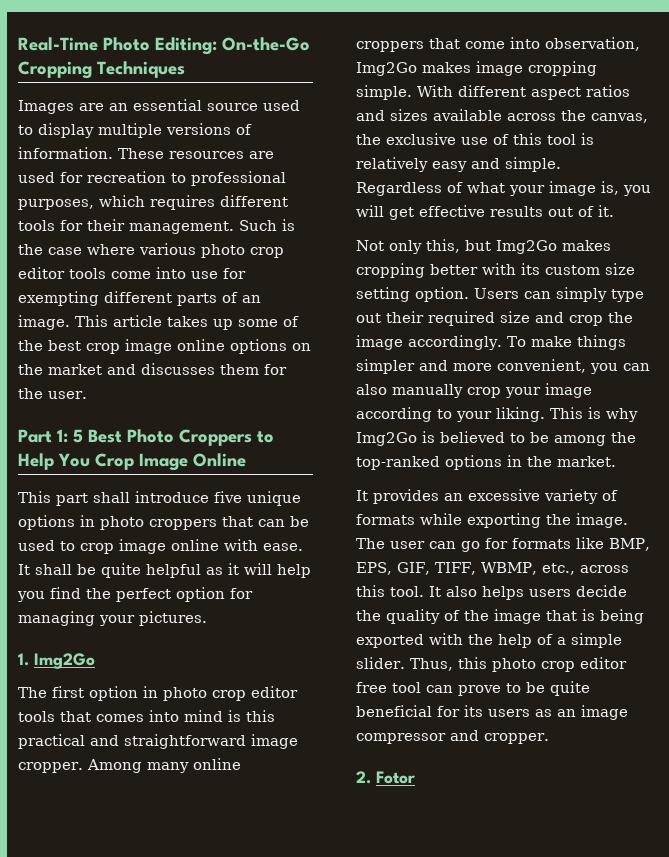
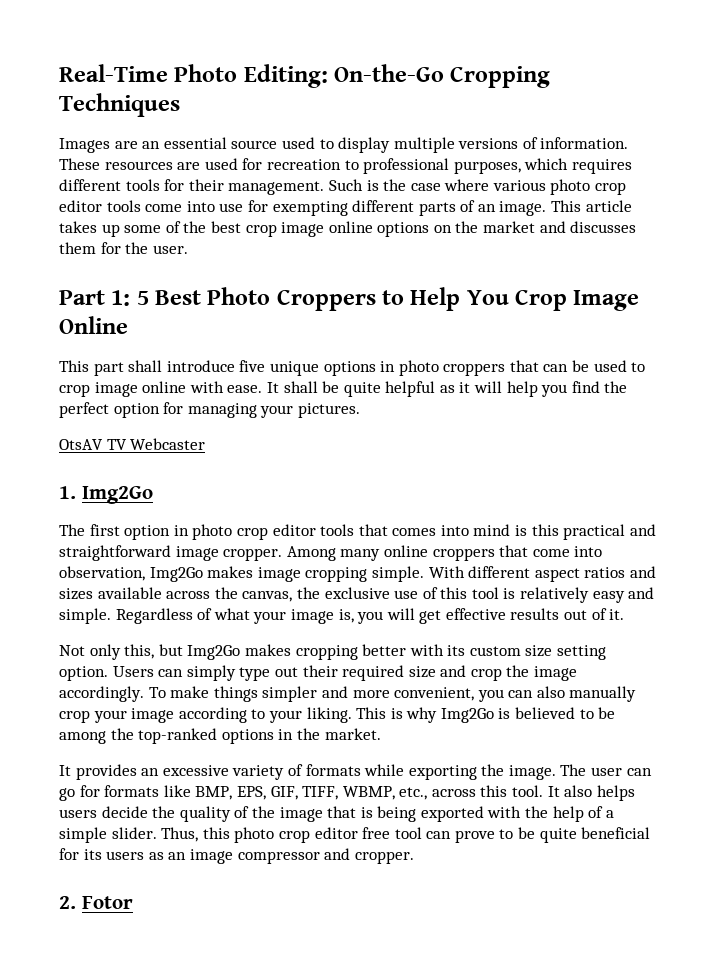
(207, 618) none -> [59,438,206,450] // OtsAV TV Webcaster

